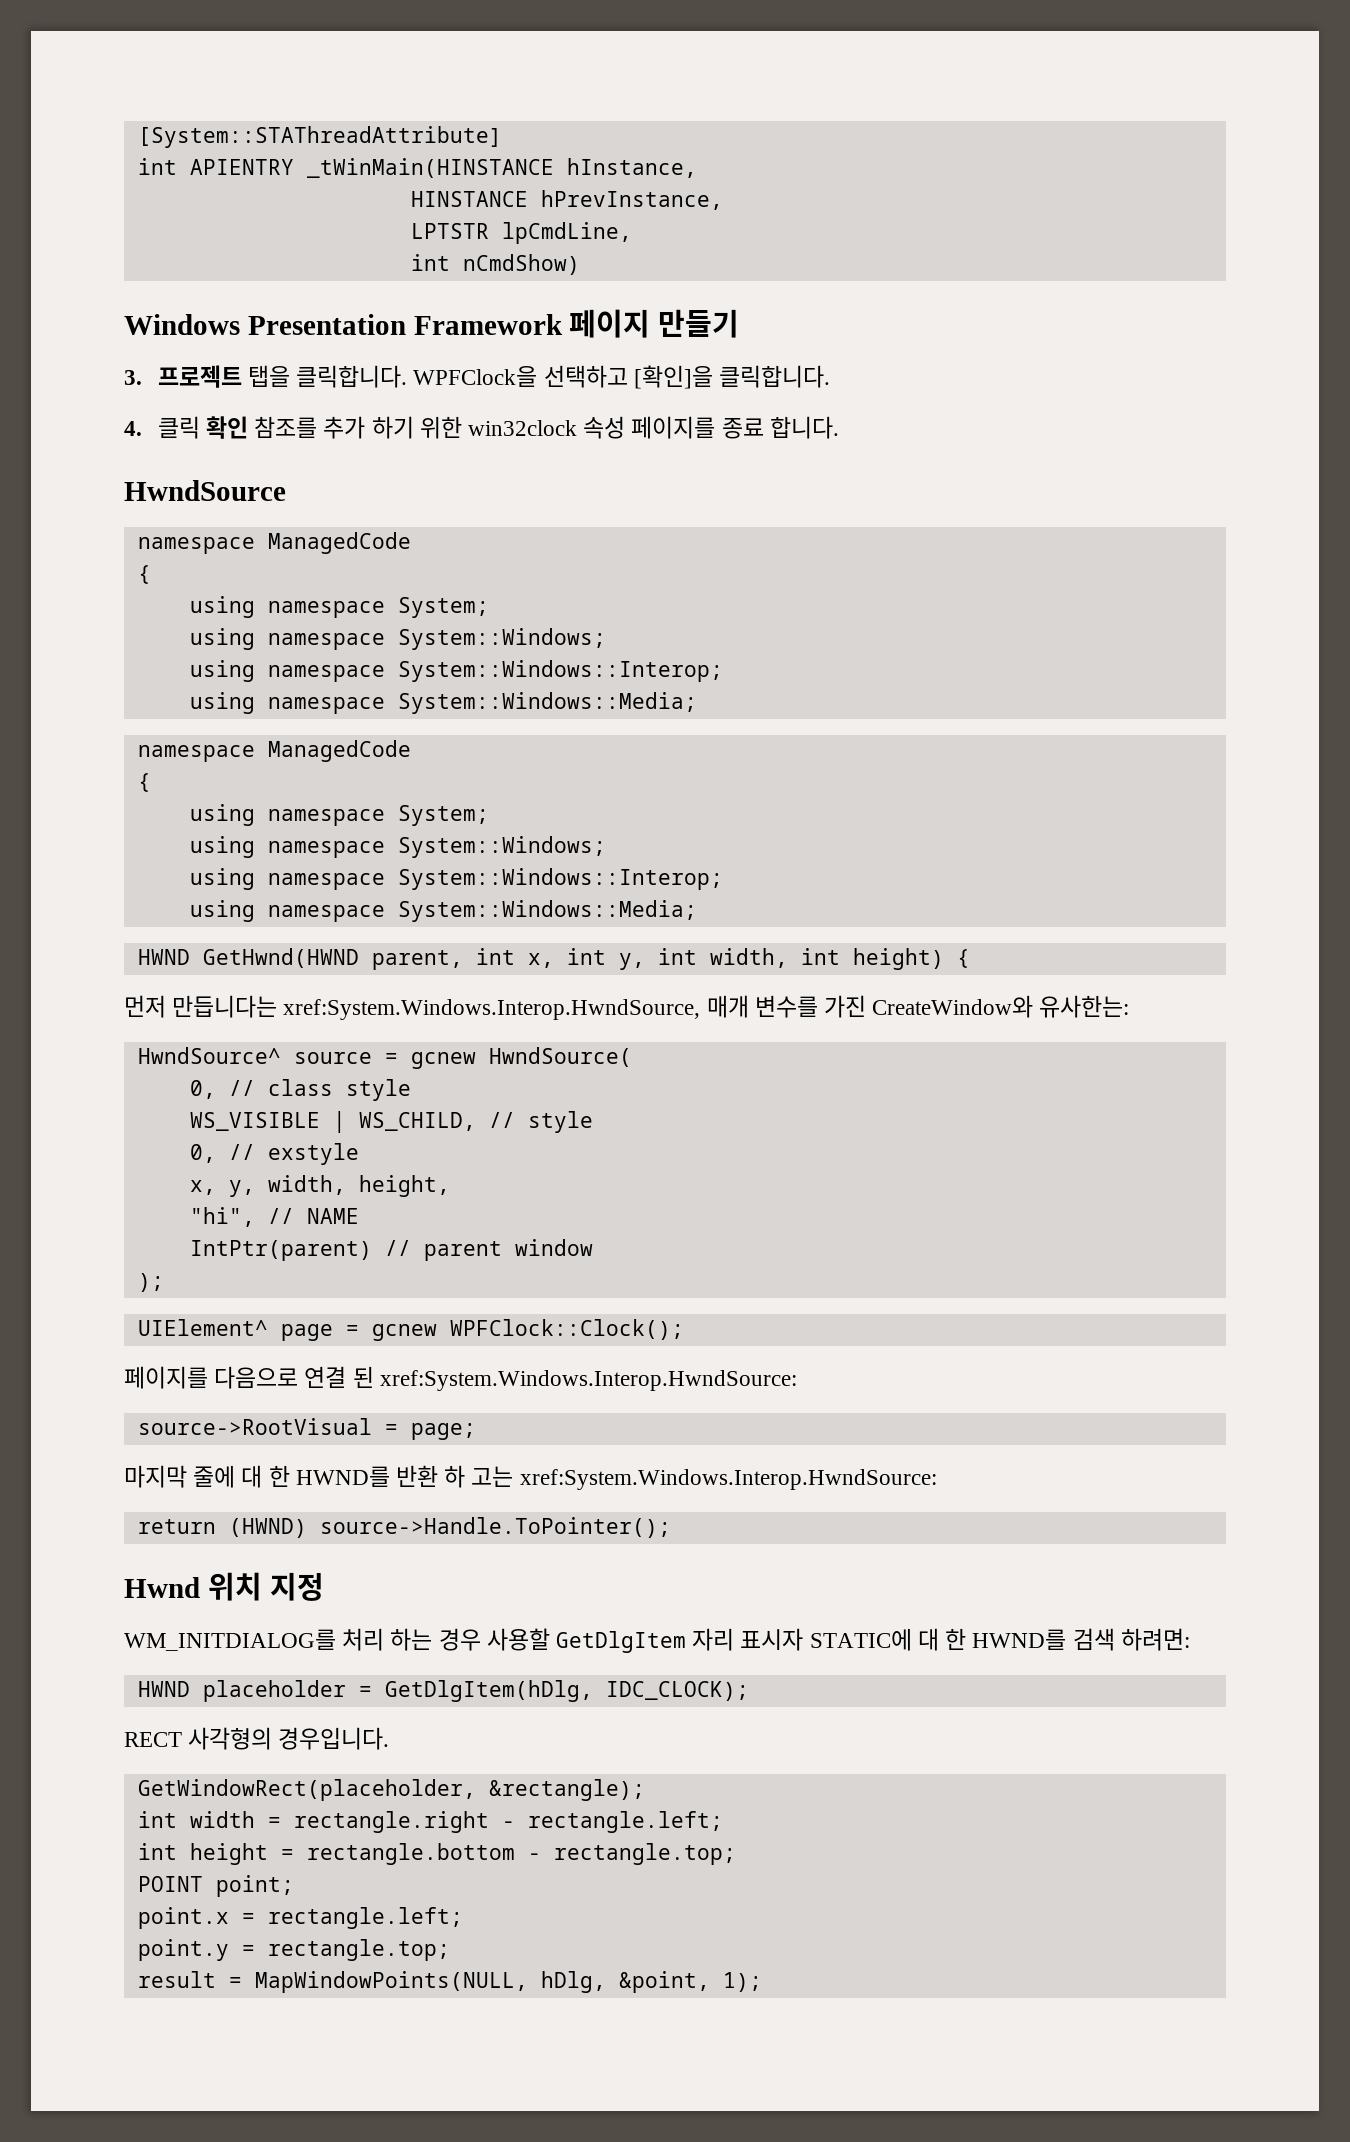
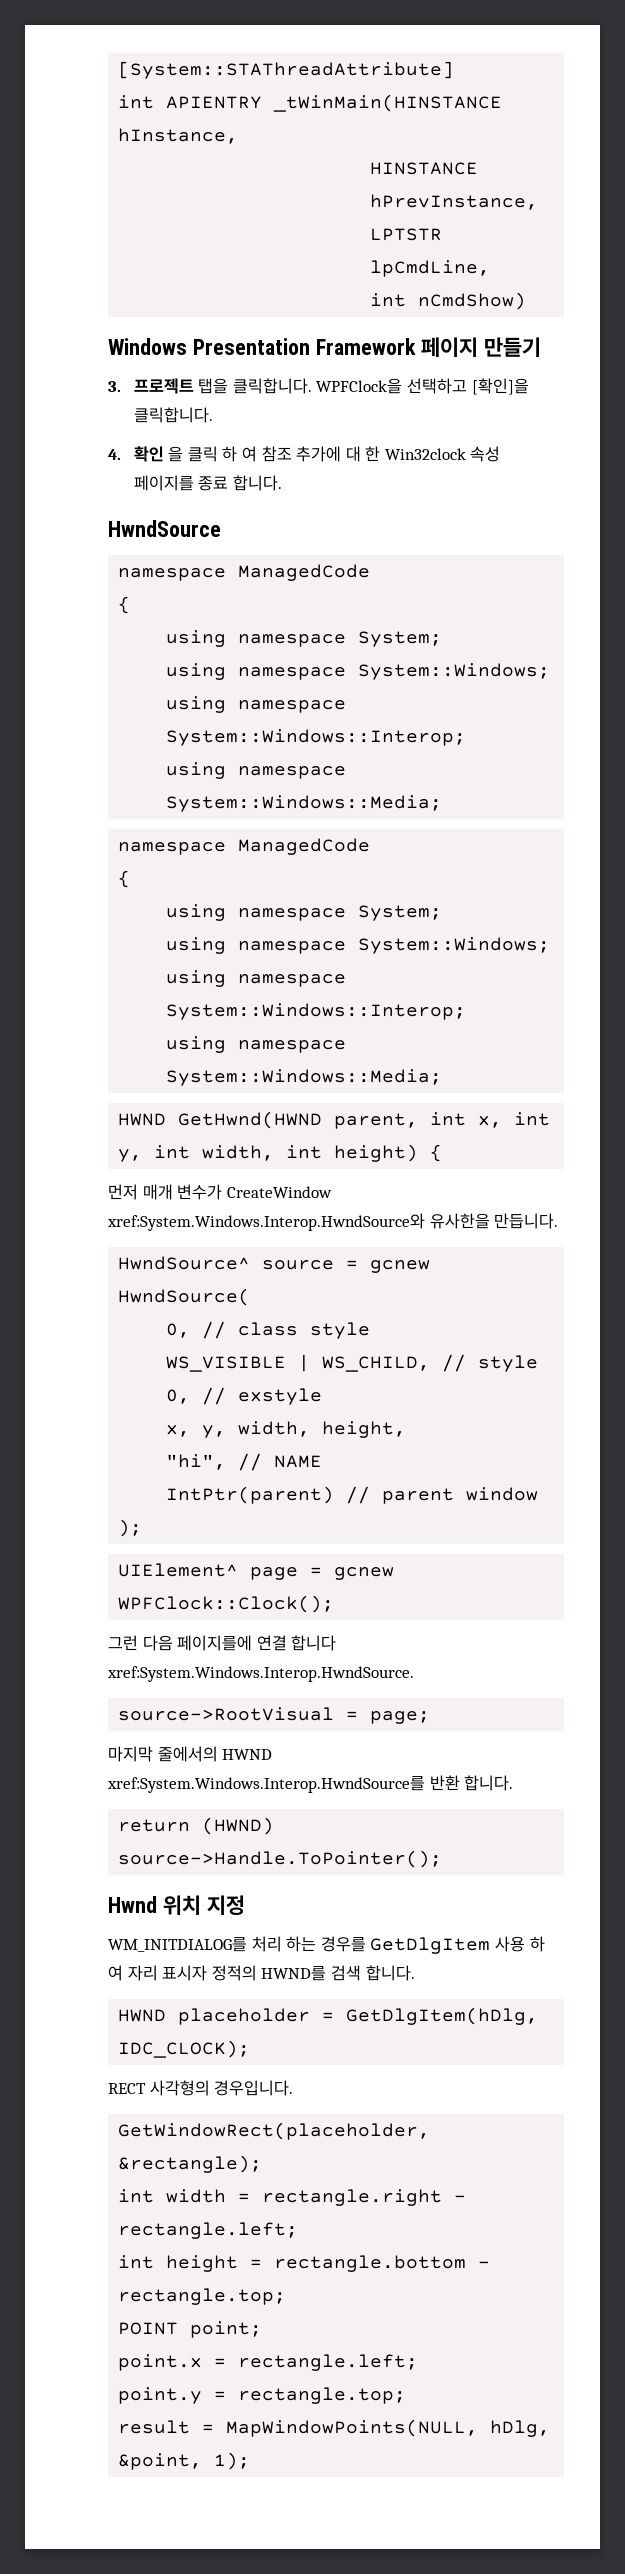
[157,416,577,439] 클릭 확인 참조를 추가 하기 위한 win32clock -> [133,446,466,462] 확인 을 클릭 하 여 참조 추가에 대 한 Win32clock
[172,995,1130,1020] 만듭니다는 xref:System.Windows.Interop.HwndSource, 매개 변수를 가진 CreateWindow와 유사한는: -> [142,1184,332,1200] [107,1213,559,1231] 매개 변수가 CreateWindow xref:System.Windows.Interop.HwndSource와 유사한을 만듭니다.
[124,1366,797,1391] [137,1418,476,1440] [124,1465,937,1490] 페이지를 다음으로 연결 된 xref:System.Windows.Interop.HwndSource: // source->RootVisual = page; // 마지막 줄에 대 한 HWND를 반환 하 고는 xref:System.Windows.Interop.HwndSource: -> [108,1635,337,1651] [107,1666,414,1682] [118,1707,431,1724] [108,1746,273,1762] [107,1775,514,1793] 그런 다음 페이지를에 연결 합니다 xref:System.Windows.Interop.HwndSource. // source->RootVisual = page; // 마지막 줄에서의 HWND xref:System.Windows.Interop.HwndSource를 반환 합니다.
[438,1628,967,1653] 경우 사용할 GetDlgItem 자리 표시자 STATIC에 대 한 -> [320,1936,545,1954] [108,1965,257,1981] 경우를 GetDlgItem 사용 하 여 자리 표시자 정적의
[1120,1628,1190,1651] 하려면: -> [365,1965,415,1981] 합니다.

